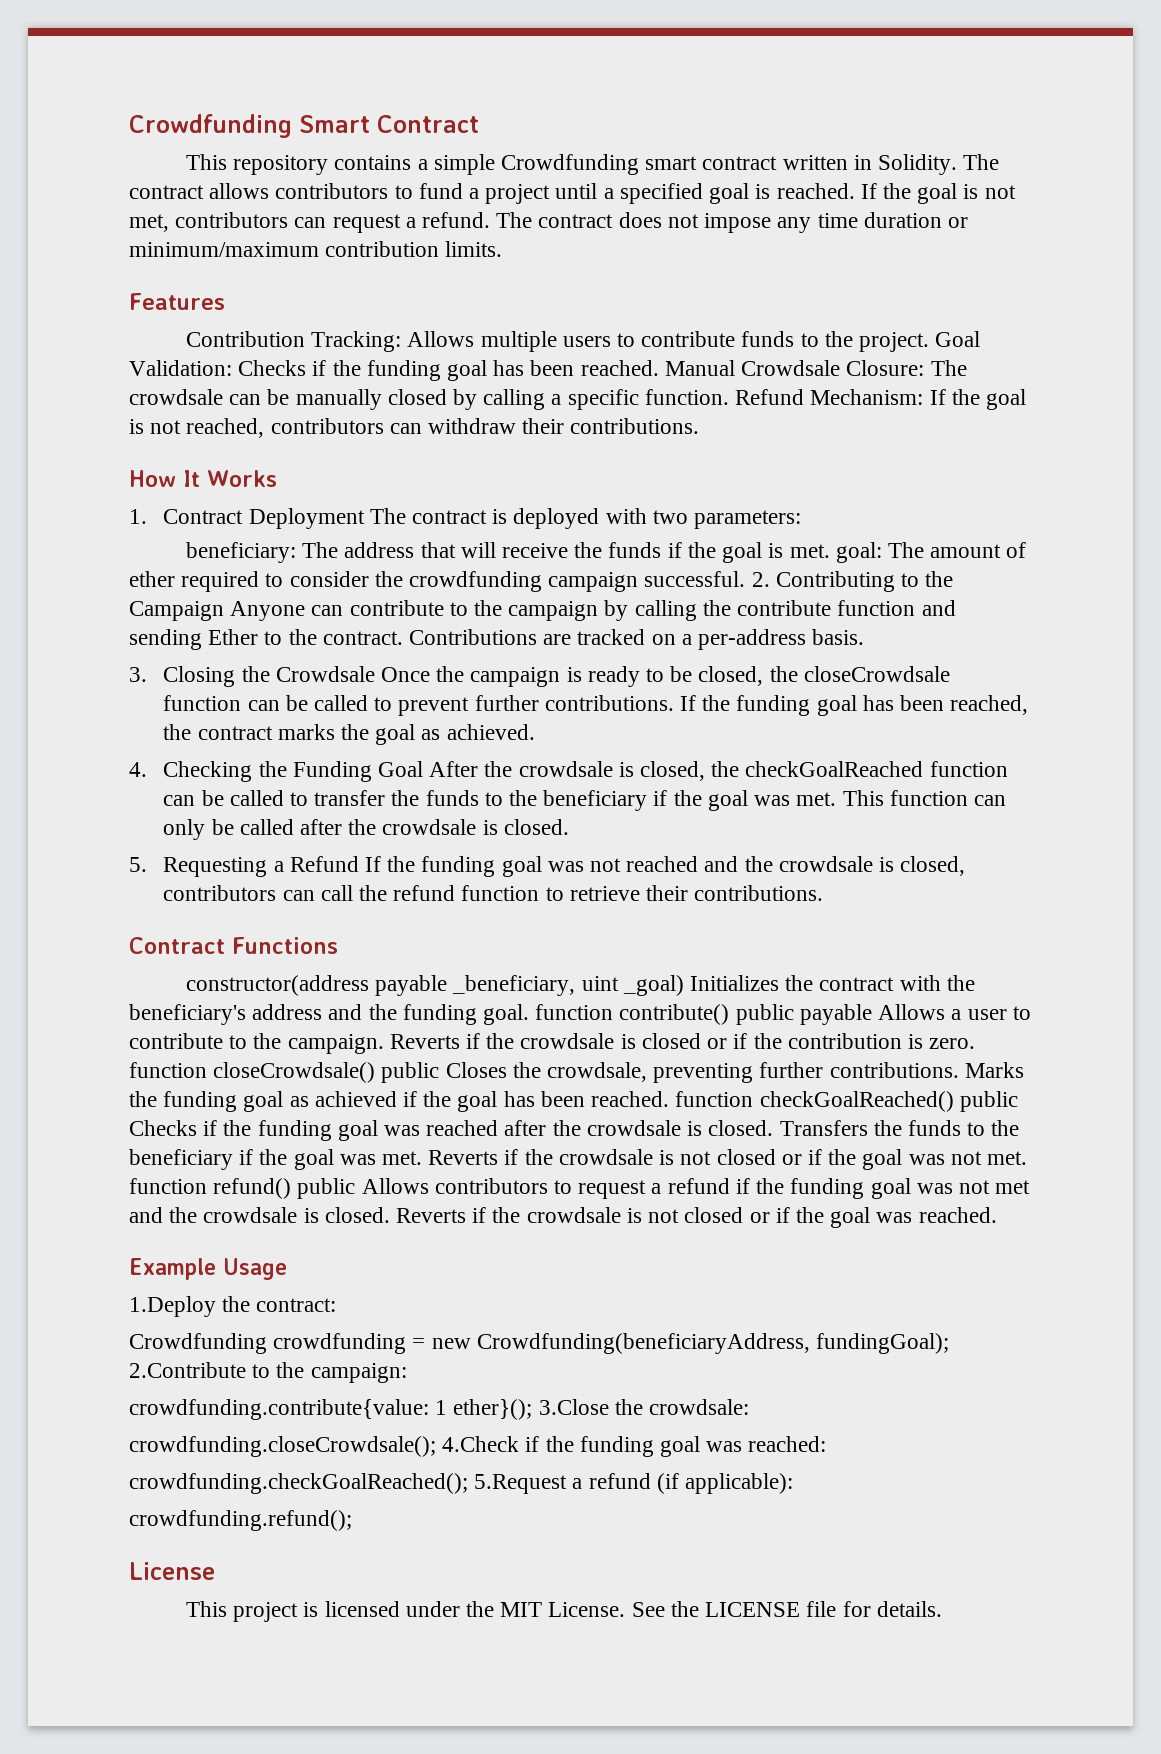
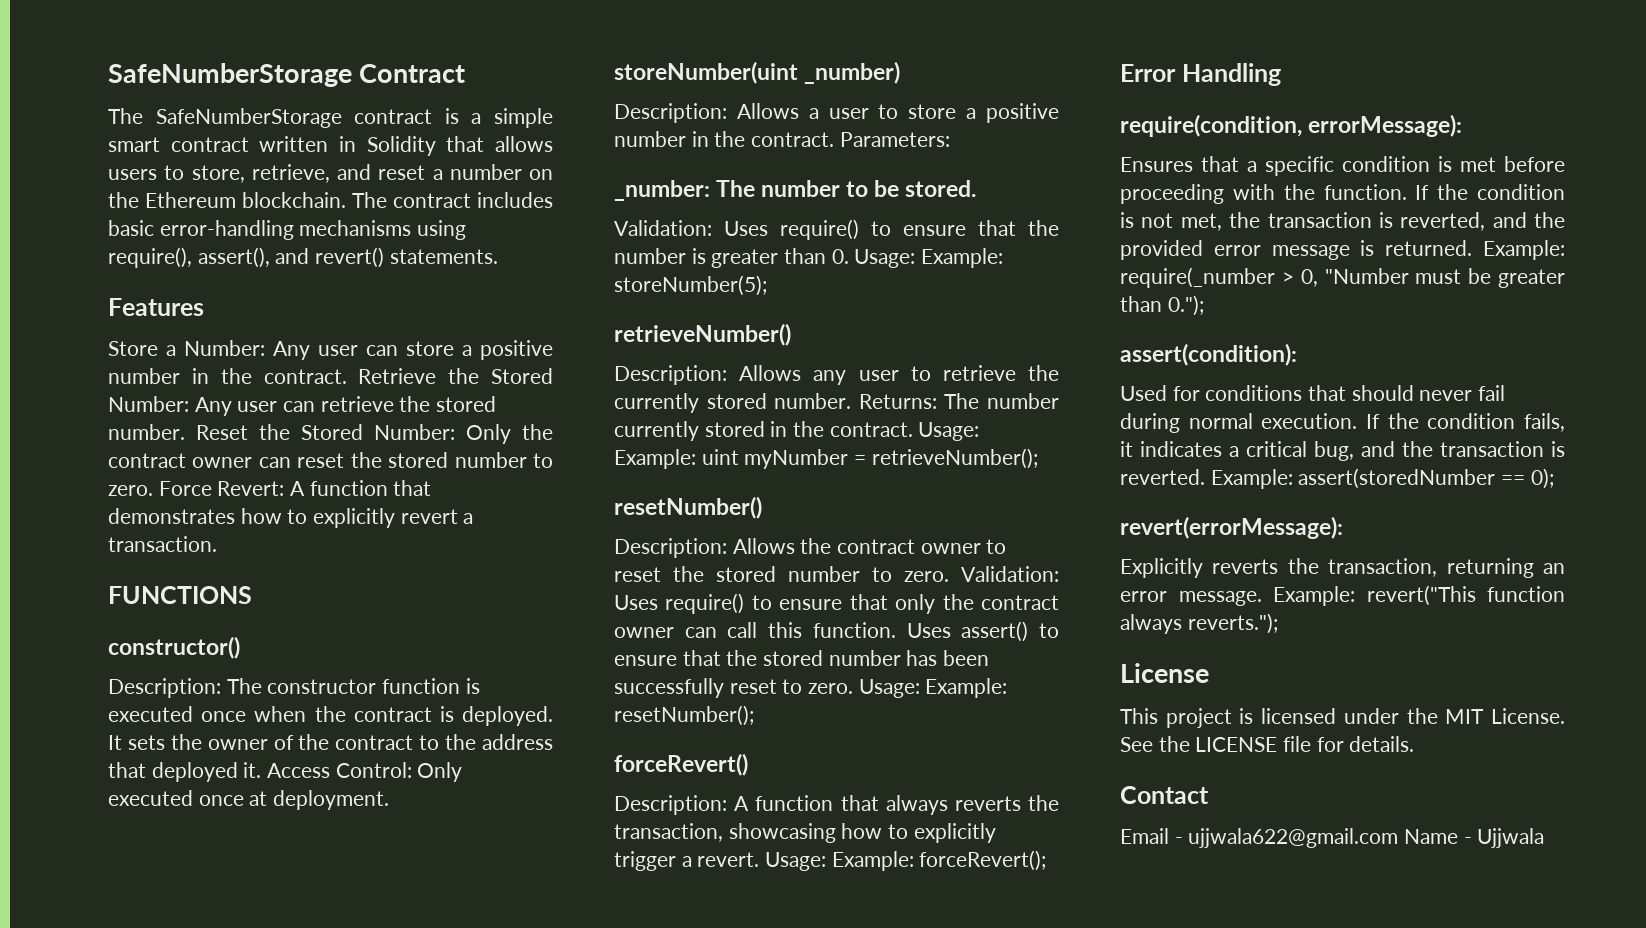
[129,114,370,138] Crowdfunding Smart -> [108,63,352,87] SafeNumberStorage
[185,154,412,175] This repository contains -> [108,108,459,128] The SafeNumberStorage contract is
[501,154,640,175] Crowdfunding -> (554, 118) none
[878,154,1000,175] [129,183,1016,204] [129,212,968,233] [129,241,503,257] [129,293,225,310] [185,331,981,352] [129,360,967,381] [129,389,1026,410] [129,418,700,438] [129,470,277,487] [129,508,802,529] [185,542,1027,563] [129,571,954,592] [129,600,956,621] [129,629,865,650] [129,666,950,687] [163,695,1029,716] [163,724,535,745] [129,761,1008,782] [163,790,1006,811] [163,819,569,840] [129,856,966,877] [163,885,824,901] [129,937,338,954] [185,975,975,996] [129,1004,1031,1025] [129,1033,976,1054] [129,1062,1024,1083] [129,1091,1018,1112] [129,1120,1020,1141] [129,1149,1027,1170] [129,1178,1031,1199] [129,1207,997,1228] [129,1258,287,1280] [129,1296,337,1317] [129,1333,950,1354] [129,1362,407,1383] [129,1399,750,1420] [129,1436,827,1457] [129,1473,794,1494] [129,1510,352,1531] Solidity. The contract allows contributors to fund a project until a specified goal is reached. If the goal is not met, contributors can request a refund. The contract does not impose any time duration or minimum/maximum contribution limits. // Features // Contribution Tracking: Allows multiple users to contribute funds to the project. Goal Validation: Checks if the funding goal has been reached. Manual Crowdsale Closure: The crowdsale can be manually closed by calling a specific function. Refund Mechanism: If the goal is not reached, contributors can withdraw their contributions. // How It Works // 1. Contract Deployment The contract is deployed with two parameters: // beneficiary: The address that will receive the funds if the goal is met. goal: The amount of ether required to consider the crowdfunding campaign successful. 2. Contributing to the Campaign Anyone can contribute to the campaign by calling the contribute function and sending Ether to the contract. Contributions are tracked on a per-address basis. // 3. Closing the Crowdsale Once the campaign is ready to be closed, the closeCrowdsale function can be called to prevent further contributions. If the funding goal has been reached, the contract marks the goal as achieved. // 4. Checking the Funding Goal After the crowdsale is closed, the checkGoalReached function can be called to transfer the funds to the beneficiary if the goal was met. This function can only be called after the crowdsale is closed. // 5. Requesting a Refund If the funding goal was not reached and the crowdsale is closed, contributors can call the refund function to retrieve their contributions. // Contract Functions // constructor(address payable _beneficiary, uint _goal) Initializes the contract with the beneficiary's address and the funding goal. function contribute() public payable Allows a user to contribute to the campaign. Reverts if the crowdsale is closed or if the contribution is zero. function closeCrowdsale() public Closes the crowdsale, preventing further contributions. Marks the funding goal as achieved if the goal has been reached. function checkGoalReached() public Checks if the funding goal was reached after the crowdsale is closed. Transfers the funds to the beneficiary if the goal was met. Reverts if the crowdsale is not closed or if the goal was not met. function refund() public Allows contributors to request a refund if the funding goal was not met and the crowdsale is closed. Reverts if the crowdsale is not closed or if the goal was reached. // Example Usage // 1.Deploy the contract: // Crowdfunding crowdfunding = new Crowdfunding(beneficiaryAddress, fundingGoal); 2.Contribute to the campaign: // crowdfunding.contribute{value: 1 ether}(); 3.Close the crowdsale: // crowdfunding.closeCrowdsale(); 4.Check if the funding goal was reached: // crowdfunding.checkGoalReached(); 5.Request a refund (if applicable): // crowdfunding.refund(); -> [366,136,553,156] [108,164,553,183] [108,192,553,208] [108,220,467,240] [108,247,498,268] [108,298,204,316] [108,340,553,360] [108,368,553,384] [108,396,497,416] [108,424,553,444] [108,452,553,468] [108,480,432,496] [108,508,474,528] [108,536,217,552] [108,586,252,604] [108,636,240,659] [108,678,480,698] [108,706,553,726] [108,734,553,750] [108,762,463,782] [108,790,390,810] [614,61,901,84] [614,103,1059,123] [614,131,950,147] [614,180,977,201] [614,219,1059,240] [614,248,1004,268] [614,275,767,296] [614,323,791,346] [614,365,1059,385] [614,393,1059,413] [614,421,980,441] [614,448,1038,469] [614,496,762,519] [614,538,1007,558] [614,566,1059,582] [614,593,1059,614] [614,621,1059,642] [614,650,990,666] [614,678,1008,698] [614,705,754,726] [614,753,748,776] [614,795,1059,815] [614,823,996,843] [614,850,1047,871] [1120,63,1281,86] [1120,114,1463,137] [1120,156,1565,176] [1120,184,1565,204] [1120,212,1565,231] [1120,240,1565,260] [1120,267,1565,288] [1120,295,1204,316] [1120,343,1297,366] [1120,385,1506,401] [1120,413,1565,433] [1120,441,1565,461] [1120,468,1554,489] [1120,516,1343,539] [1120,558,1565,578] [1120,585,1565,606] [1120,613,1278,634] Solidity that allows users to store, retrieve, and reset a number on the Ethereum blockchain. The contract includes basic error-handling mechanisms using require(), assert(), and revert() statements. // Features // Store a Number: Any user can store a positive number in the contract. Retrieve the Stored Number: Any user can retrieve the stored number. Reset the Stored Number: Only the contract owner can reset the stored number to zero. Force Revert: A function that demonstrates how to explicitly revert a transaction. // FUNCTIONS // constructor() // Description: The constructor function is executed once when the contract is deployed. It sets the owner of the contract to the address that deployed it. Access Control: Only executed once at deployment. // storeNumber(uint _number) // Description: Allows a user to store a positive number in the contract. Parameters: // _number: The number to be stored. // Validation: Uses require() to ensure that the number is greater than 0. Usage: Example: storeNumber(5); // retrieveNumber() // Description: Allows any user to retrieve the currently stored number. Returns: The number currently stored in the contract. Usage: Example: uint myNumber = retrieveNumber(); // resetNumber() // Description: Allows the contract owner to reset the stored number to zero. Validation: Uses require() to ensure that only the contract owner can call this function. Uses assert() to ensure that the stored number has been successfully reset to zero. Usage: Example: resetNumber(); // forceRevert() // Description: A function that always reverts the transaction, showcasing how to explicitly trigger a revert. Usage: Example: forceRevert(); // Error Handling // require(condition, errorMessage): // Ensures that a specific condition is met before proceeding with the function. If the condition is not met, the transaction is reverted, and the provided error message is returned. Example: require(_number > 0, "Number must be greater than 0."); // assert(condition): // Used for conditions that should never fail during normal execution. If the condition fails, it indicates a critical bug, and the transaction is reverted. Example: assert(storedNumber == 0); // revert(errorMessage): // Explicitly reverts the transaction, returning an error message. Example: revert("This function always reverts.");
(942, 1609) none -> [1120,786,1209,804] [1120,828,1545,848] // Contact // Email - ujjwala622@gmail.com Name - Ujjwala

